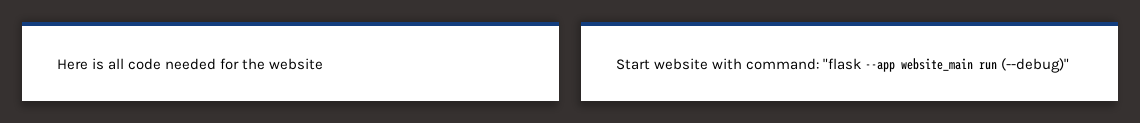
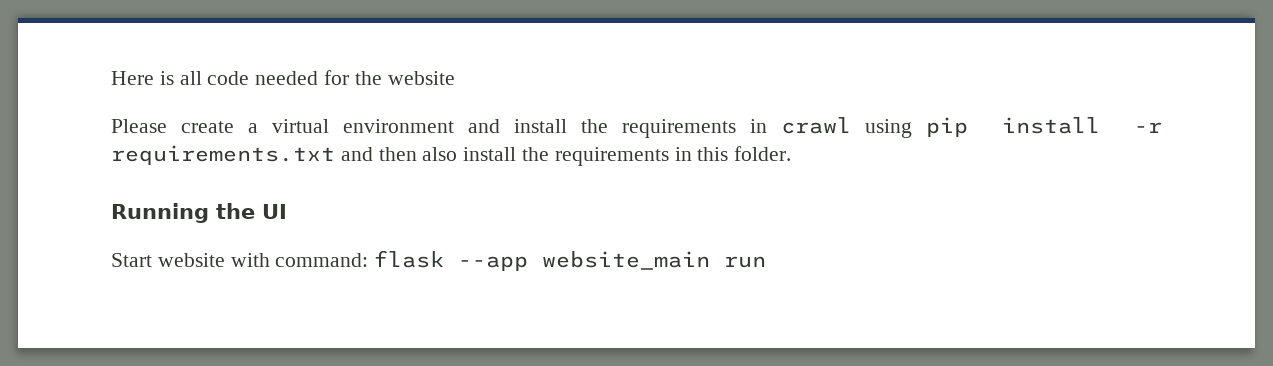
(324, 64) none -> [111,117,1162,138] [111,145,792,166] [111,203,287,223] // Please create a virtual environment and install the requirements in crawl using pip install -r requirements.txt and then also install the requirements in this folder. // Running the UI
[823,58,862,70] "flask -> [374,250,445,268] flask
[1001,58,1070,73] (--debug)" -> (767, 262) none

